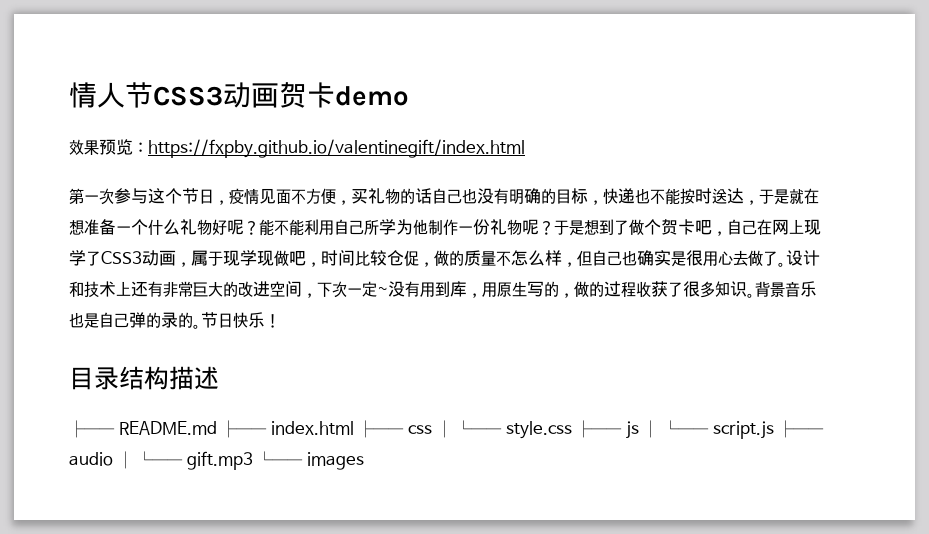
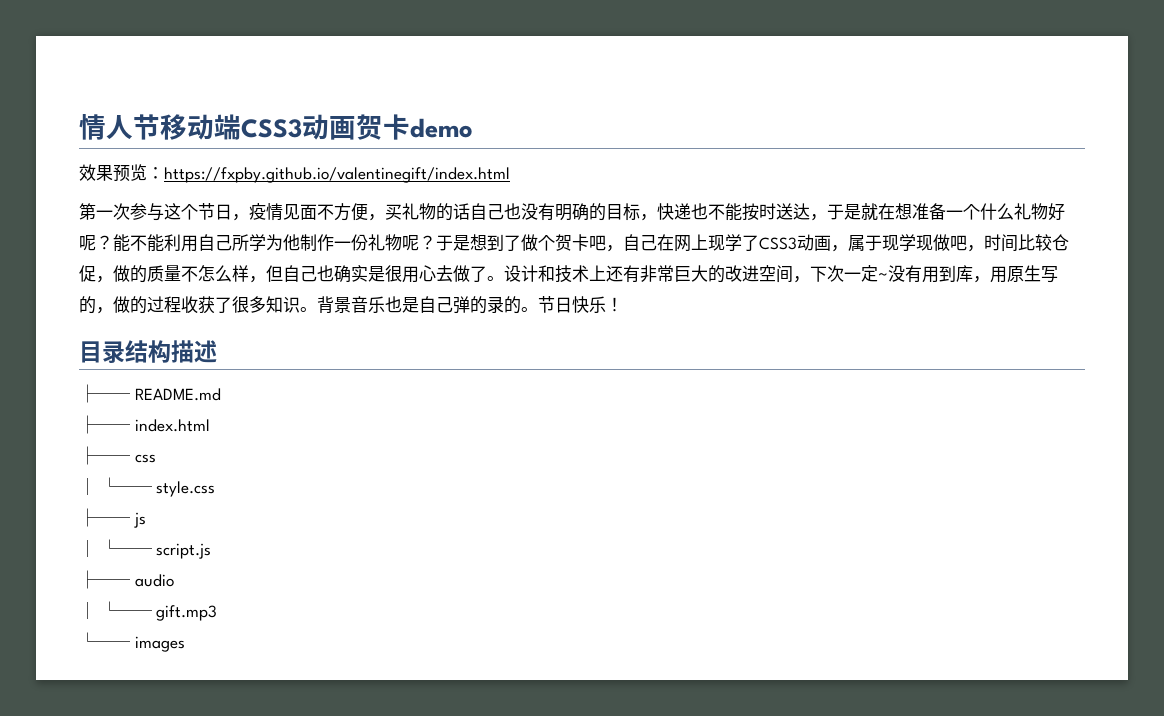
(153, 95) none -> [160,114,241,140] 移动端
(217, 428) none -> (221, 394) //
(354, 428) none -> (210, 425) //
(432, 429) none -> (156, 458) //
(572, 430) none -> (216, 489) //
(639, 430) none -> (146, 520) //
(774, 430) none -> (212, 551) //
(113, 459) none -> (174, 580) //
(253, 460) none -> (218, 613) //

